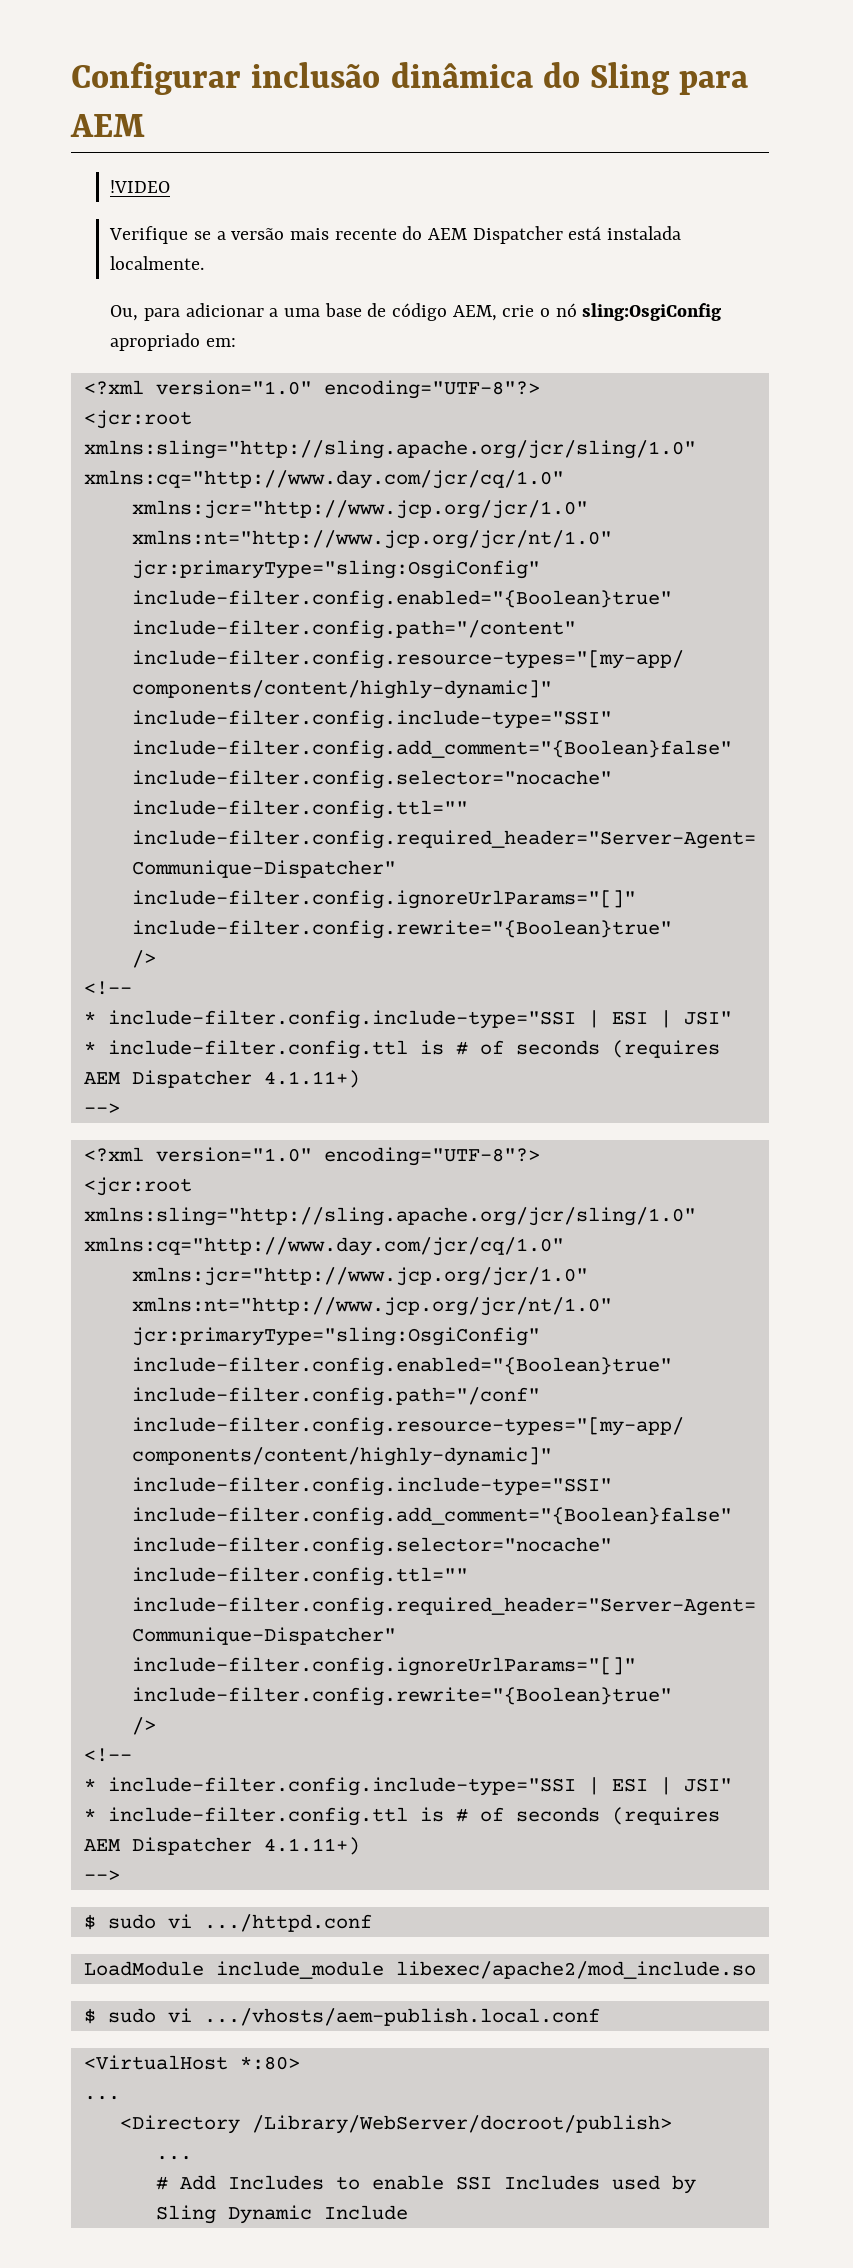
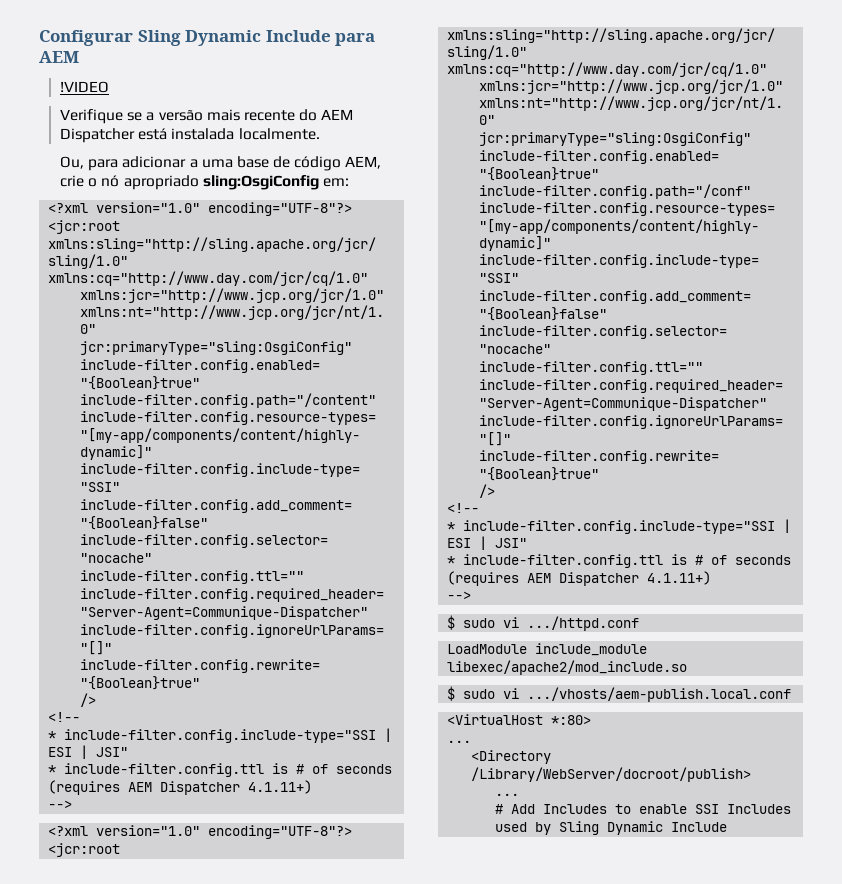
[251,62,671,95] inclusão dinâmica do Sling -> [137,30,331,46] Sling Dynamic Include
[582,303,722,321] [110,333,201,351] sling:OsgiConfig apropriado -> [123,175,319,190] apropriado sling:OsgiConfig

